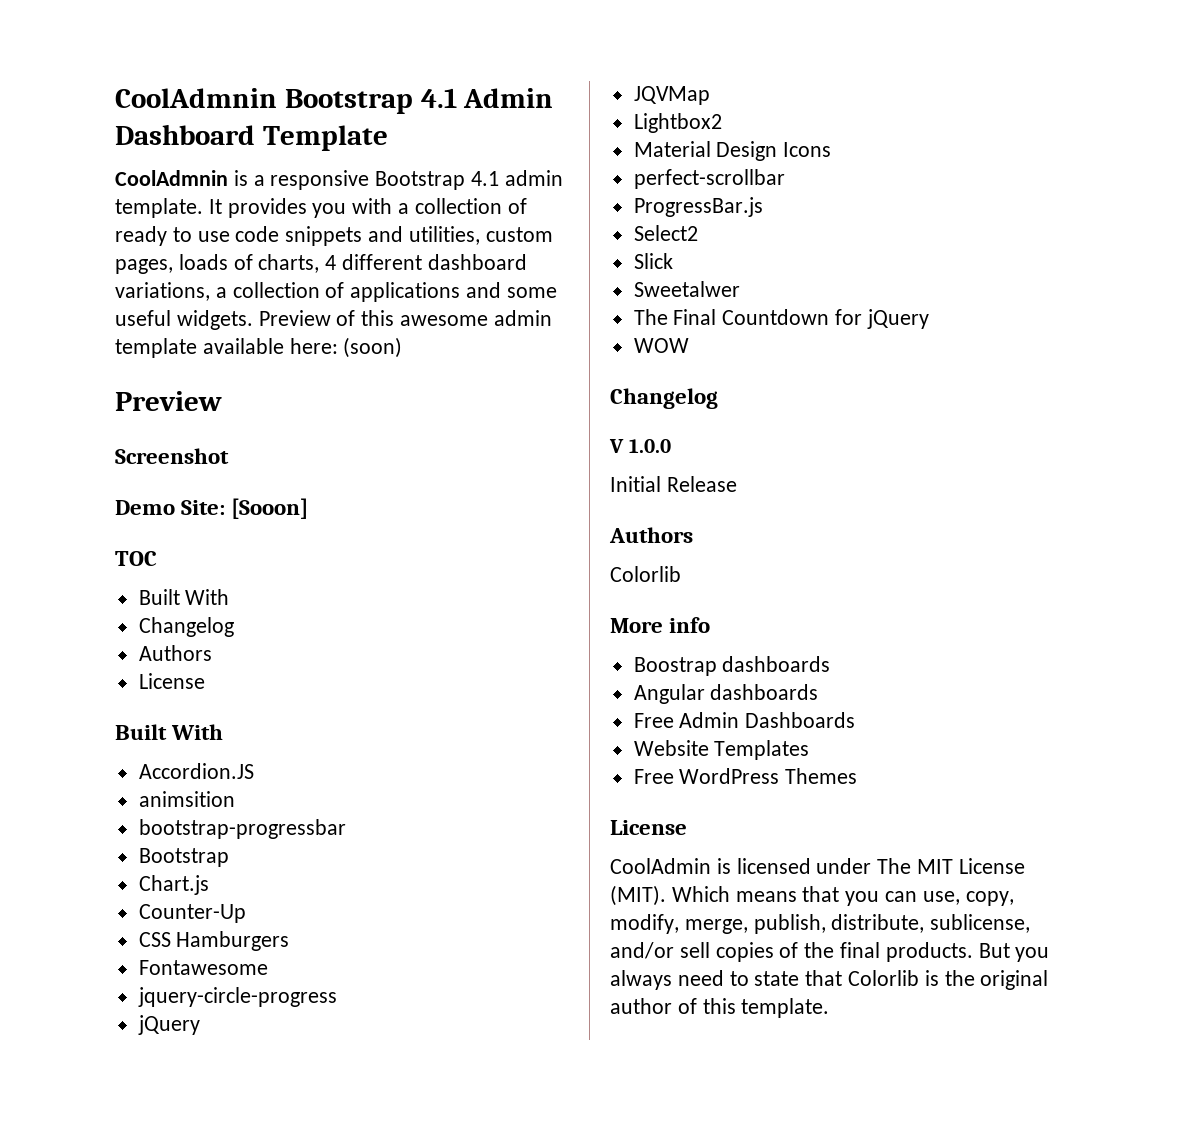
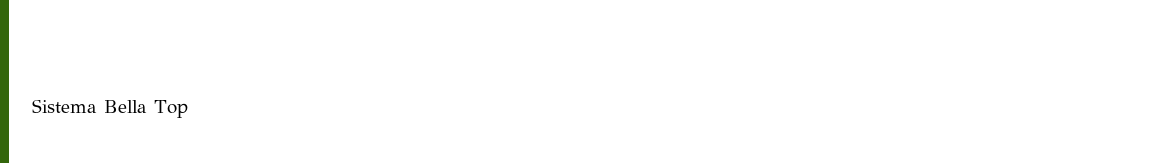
[115,88,554,114] [115,124,388,151] [115,170,563,190] [115,198,527,218] [115,226,553,246] [115,254,527,274] [115,282,557,302] [115,310,552,330] [115,337,403,358] [115,391,222,411] [115,448,229,464] [115,498,309,519] [115,551,157,566] [138,589,230,605] [138,617,234,637] [138,645,212,661] [138,673,205,689] [115,724,224,740] [138,763,254,779] [138,791,235,807] [138,819,346,839] [138,848,229,867] [138,875,209,895] [138,904,246,923] [138,931,290,951] [138,960,268,975] [137,987,337,1007] [137,1015,200,1035] [633,86,710,105] [633,113,722,133] [633,141,832,161] [633,169,785,189] [633,197,763,217] [633,225,698,241] [633,253,673,269] [633,281,740,297] [633,309,929,329] [633,338,689,353] [610,388,718,409] [609,439,671,453] [610,476,737,492] [609,527,693,543] [610,566,681,582] [610,617,711,633] [633,656,831,676] [633,684,819,704] [633,712,856,728] [633,740,810,760] [633,768,858,784] [610,820,687,835] [610,858,1025,874] [610,885,1014,906] [610,914,1031,934] [610,942,1050,962] [610,970,1049,990] [610,998,830,1018] CoolAdmnin Bootstrap 4.1 Admin Dashboard Template // CoolAdmnin is a responsive Bootstrap 4.1 admin template. It provides you with a collection of ready to use code snippets and utilities, custom pages, loads of charts, 4 different dashboard variations, a collection of applications and some useful widgets. Preview of this awesome admin template available here: (soon) // Preview // Screenshot // Demo Site: [Sooon] // TOC // Built With // Changelog // Authors // License // Built With // Accordion.JS // animsition // bootstrap-progressbar // Bootstrap // Chart.js // Counter-Up // CSS Hamburgers // Fontawesome // jquery-circle-progress // jQuery // JQVMap // Lightbox2 // Material Design Icons // perfect-scrollbar // ProgressBar.js // Select2 // Slick // Sweetalwer // The Final Countdown for jQuery // WOW // Changelog // V 1.0.0 // Initial Release // Authors // Colorlib // More info // Boostrap dashboards // Angular dashboards // Free Admin Dashboards // Website Templates // Free WordPress Themes // License // CoolAdmin is licensed under The MIT License (MIT). Which means that you can use, copy, modify, merge, publish, distribute, sublicense, and/or sell copies of the final products. But you always need to state that Colorlib is the original author of this template. -> [32,99,188,118] Sistema Bella Top

